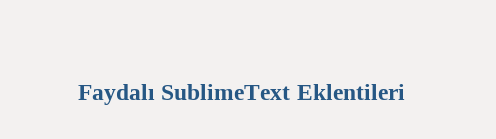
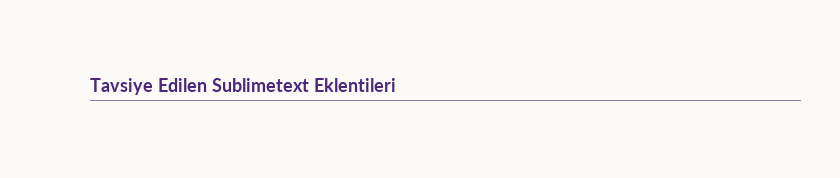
[78,84,291,105] Faydalı SublimeText -> [90,78,309,95] Tavsiye Edilen Sublimetext

